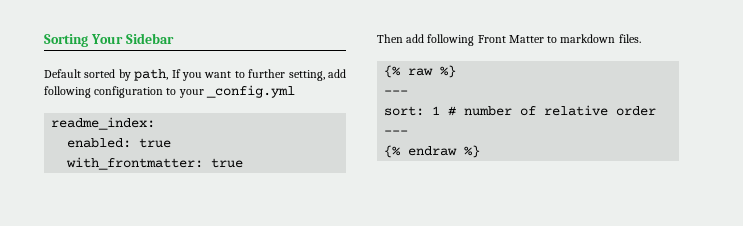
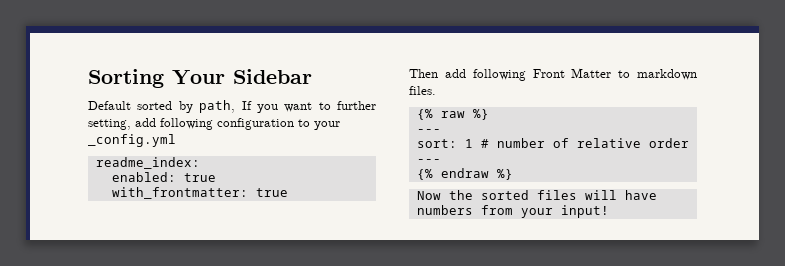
(481, 151) none -> [416,190,657,200] [416,205,609,218] // Now the sorted files will have numbers from your input!

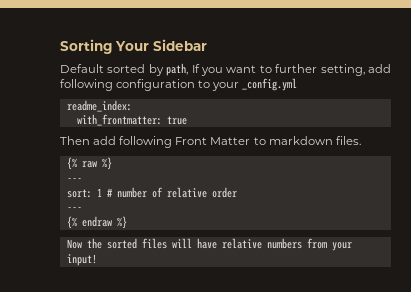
[111,172,216,182] // enabled: true -> (132, 106) none
(657, 195) none -> [221,238,262,249] relative

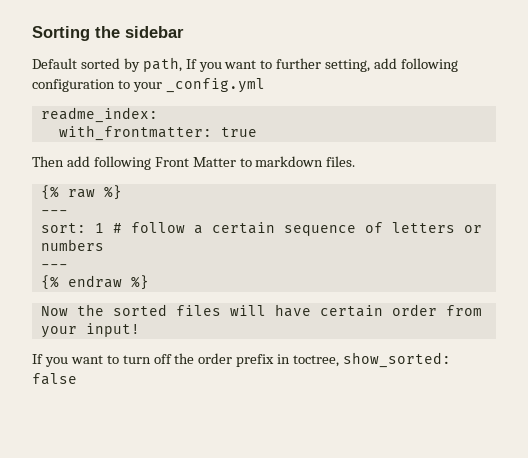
[115,39,207,51] Your Sidebar -> [95,26,184,38] the sidebar
[116,187,237,198] number of relative order -> [130,222,482,236] [40,239,104,251] follow a certain sequence of letters or numbers
[221,238,302,249] relative numbers -> [319,304,437,317] certain order
(97, 260) none -> [32,352,452,368] [32,373,77,385] // If you want to turn off the order prefix in toctree, show_sorted: false

